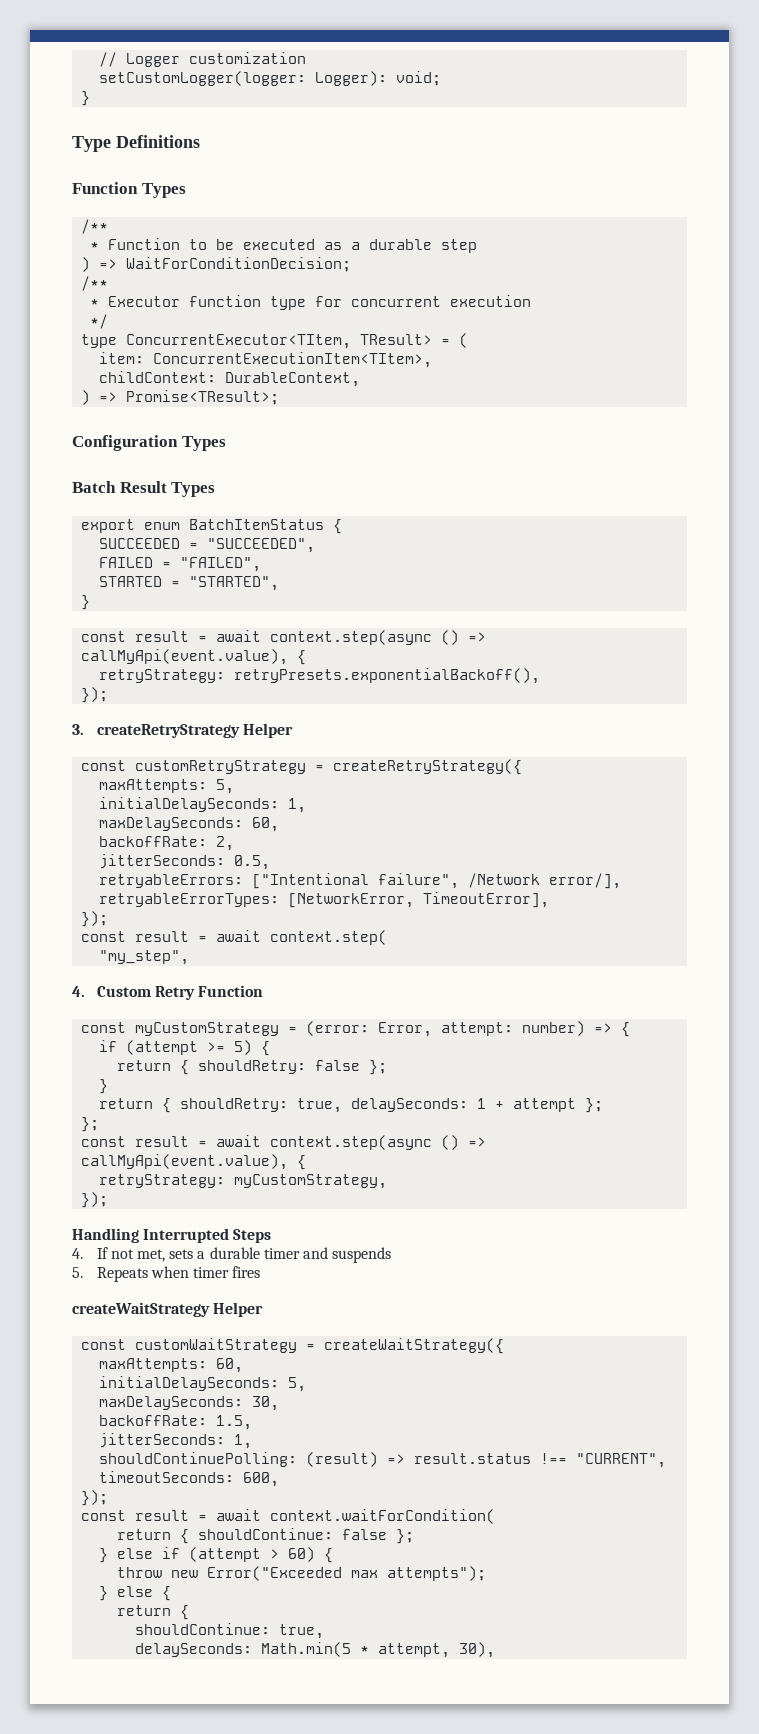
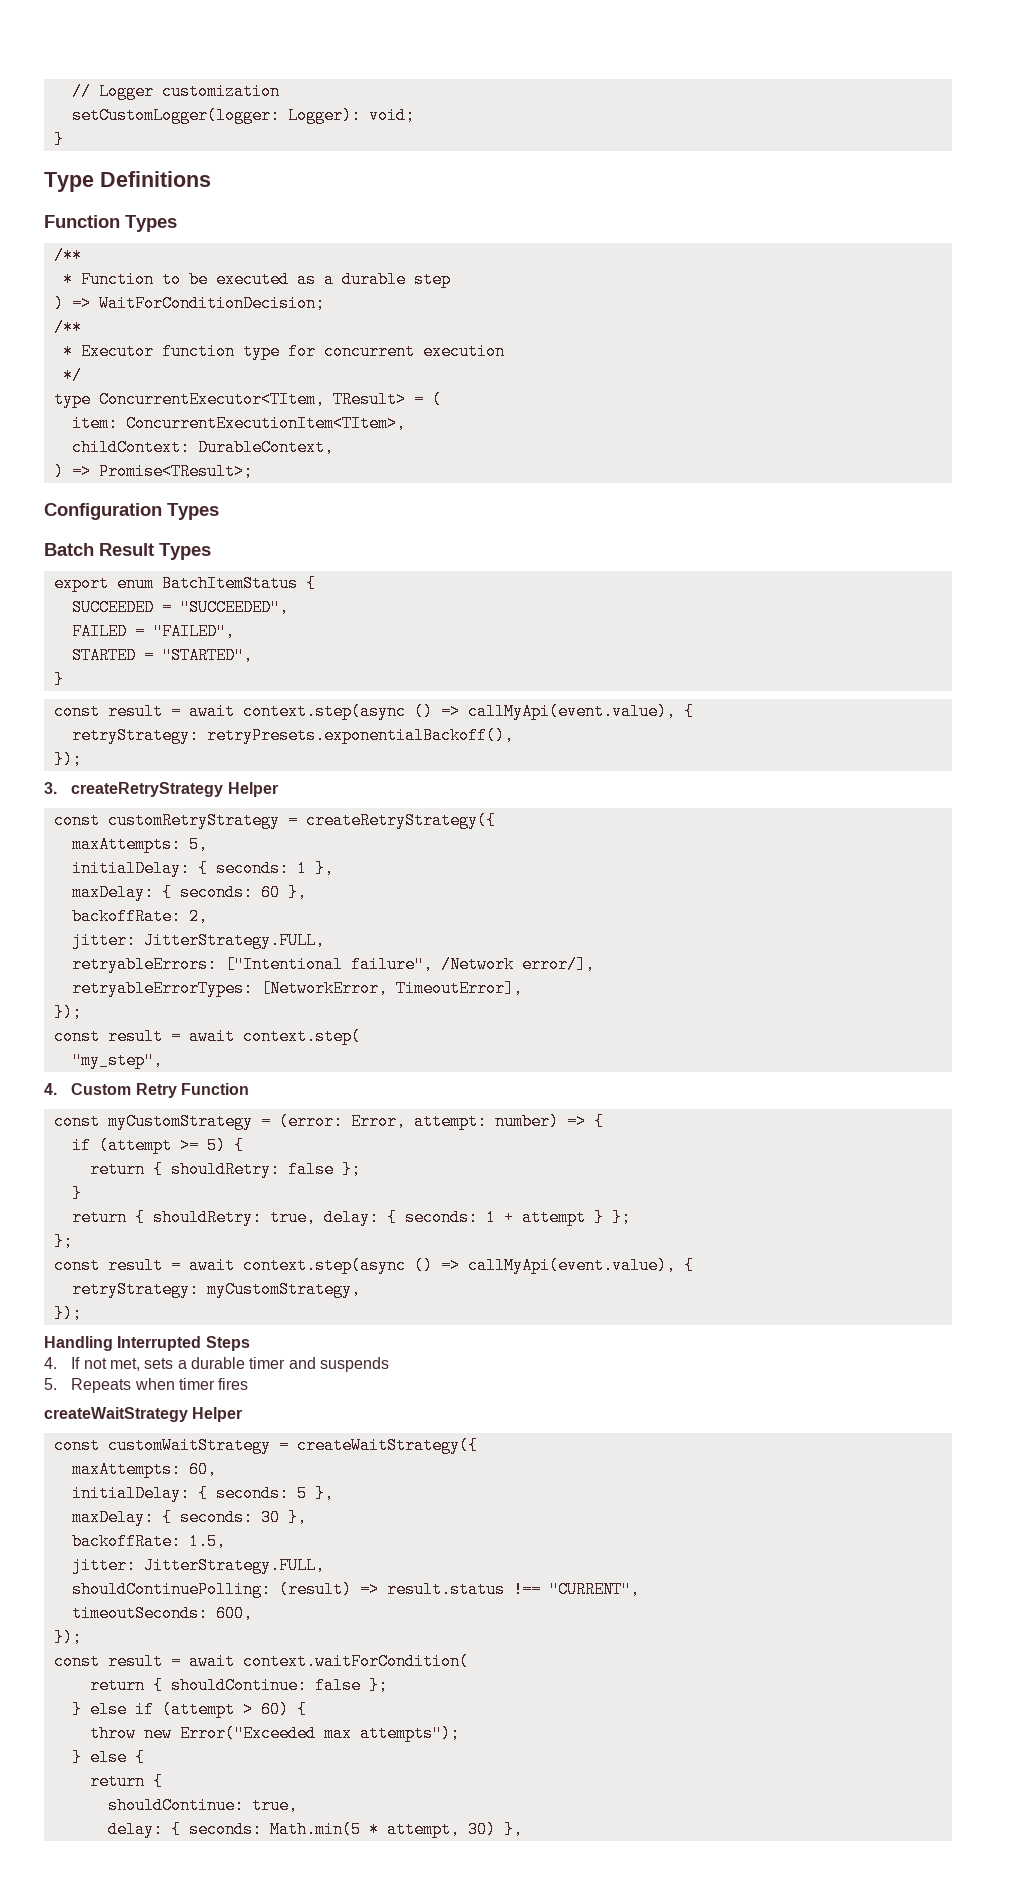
[99,797,307,813] [99,817,280,832] initialDelaySeconds: 1, // maxDelaySeconds: 60, -> [71,860,334,877] [71,884,307,901] initialDelay: { seconds: 1 }, // maxDelay: { seconds: 60 },
[99,854,271,870] jitterSeconds: 0.5, -> [71,932,325,949] jitter: JitterStrategy.FULL,
[351,1098,469,1112] delaySeconds: -> [323,1209,478,1226] delay: { seconds:
(577, 1105) none -> [593,1209,604,1226] }
[99,1376,307,1392] [99,1396,280,1411] initialDelaySeconds: 5, // maxDelaySeconds: 30, -> [71,1485,334,1502] [71,1509,307,1526] initialDelay: { seconds: 5 }, // maxDelay: { seconds: 30 },
[99,1433,253,1449] jitterSeconds: 1, -> [71,1557,325,1574] jitter: JitterStrategy.FULL,
[135,1643,253,1657] delaySeconds: -> [107,1821,262,1838] delay: { seconds:
[459,1642,496,1658] 30), -> [467,1821,523,1838] 30) },

